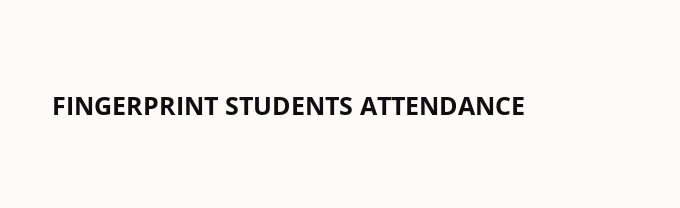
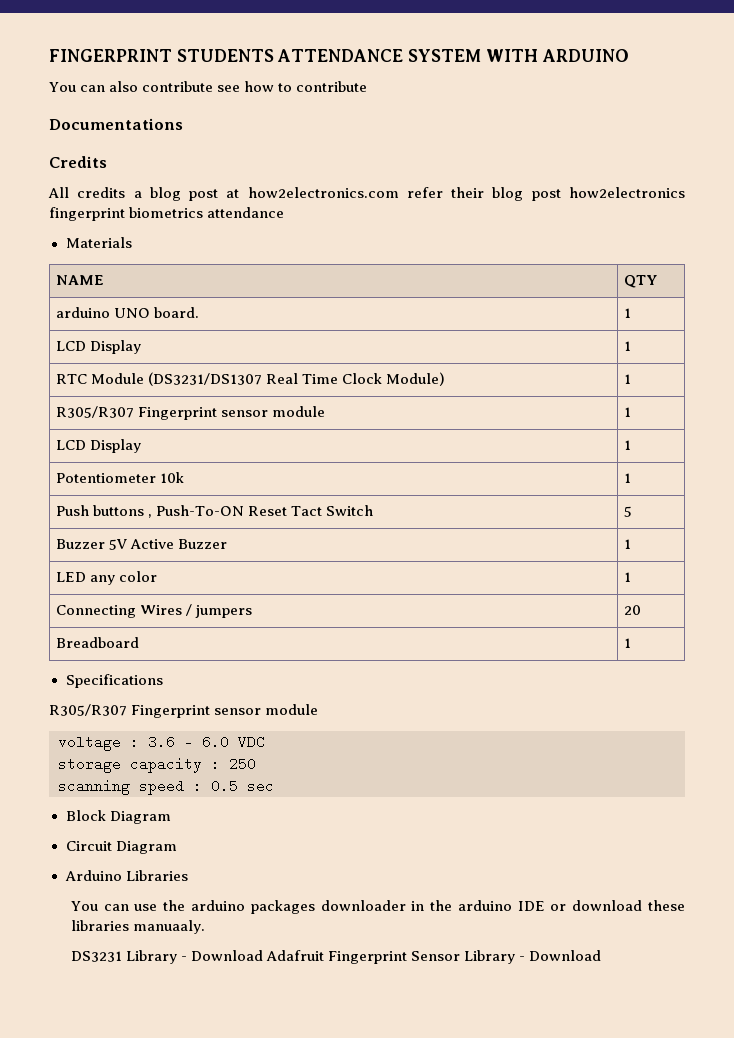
(525, 106) none -> [408,49,629,62] [49,81,368,92] [49,118,183,130] [49,156,107,168] [48,187,685,201] [49,207,285,221] [65,237,132,248] [56,275,104,285] [624,275,658,288] [56,307,200,318] [624,308,632,318] [56,340,142,354] [624,341,632,351] [56,372,446,386] [624,374,632,384] [56,406,326,420] [624,407,632,417] [56,439,142,453] [624,440,632,450] [56,472,185,483] [624,473,632,483] [56,505,374,518] [624,506,633,517] [56,539,228,550] [624,539,632,549] [56,571,158,585] [624,572,632,582] [56,604,253,618] [624,605,642,615] [56,637,140,648] [624,638,632,648] [65,674,163,688] [49,704,319,718] [58,735,265,751] [58,757,256,773] [58,779,274,795] [65,810,171,824] [65,841,177,854] [64,870,188,881] [70,900,686,914] [70,920,205,934] [70,950,602,964] SYSTEM WITH ARDUINO // You can also contribute see how to contribute // Documentations // Credits // All credits a blog post at how2electronics.com refer their blog post how2electronics fingerprint biometrics attendance // Materials // NAME | QTY // arduino UNO board. | 1 // LCD Display | 1 // RTC Module (DS3231/DS1307 Real Time Clock Module) | 1 // R305/R307 Fingerprint sensor module | 1 // LCD Display | 1 // Potentiometer 10k | 1 // Push buttons , Push-To-ON Reset Tact Switch | 5 // Buzzer 5V Active Buzzer | 1 // LED any color | 1 // Connecting Wires / jumpers | 20 // Breadboard | 1 // Specifications // R305/R307 Fingerprint sensor module // voltage : 3.6 - 6.0 VDC // storage capacity : 250 // scanning speed : 0.5 sec // Block Diagram // Circuit Diagram // Arduino Libraries // You can use the arduino packages downloader in the arduino IDE or download these libraries manuaaly. // DS3231 Library - Download Adafruit Fingerprint Sensor Library - Download

